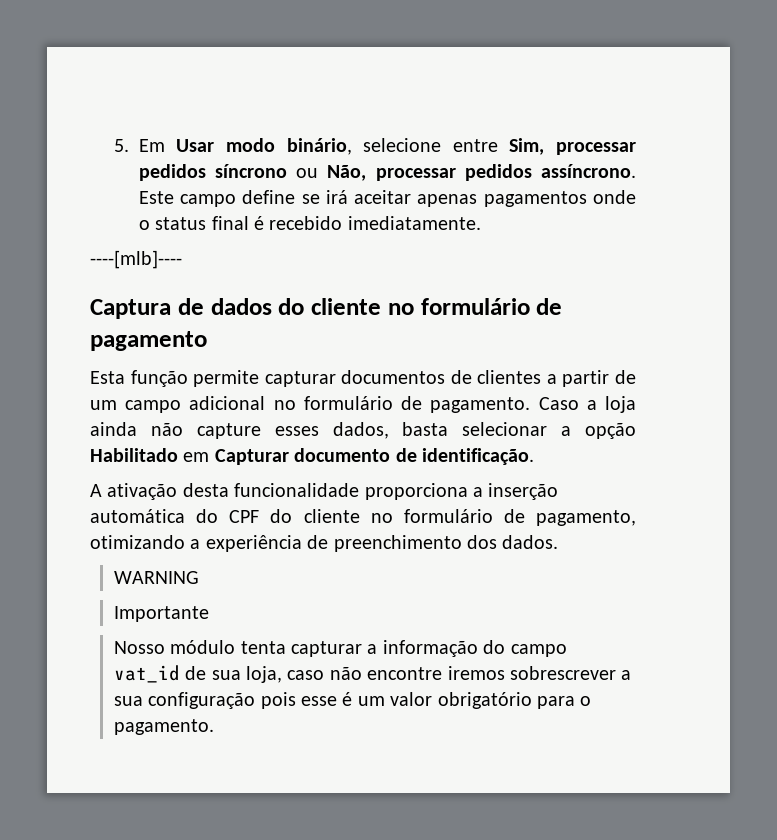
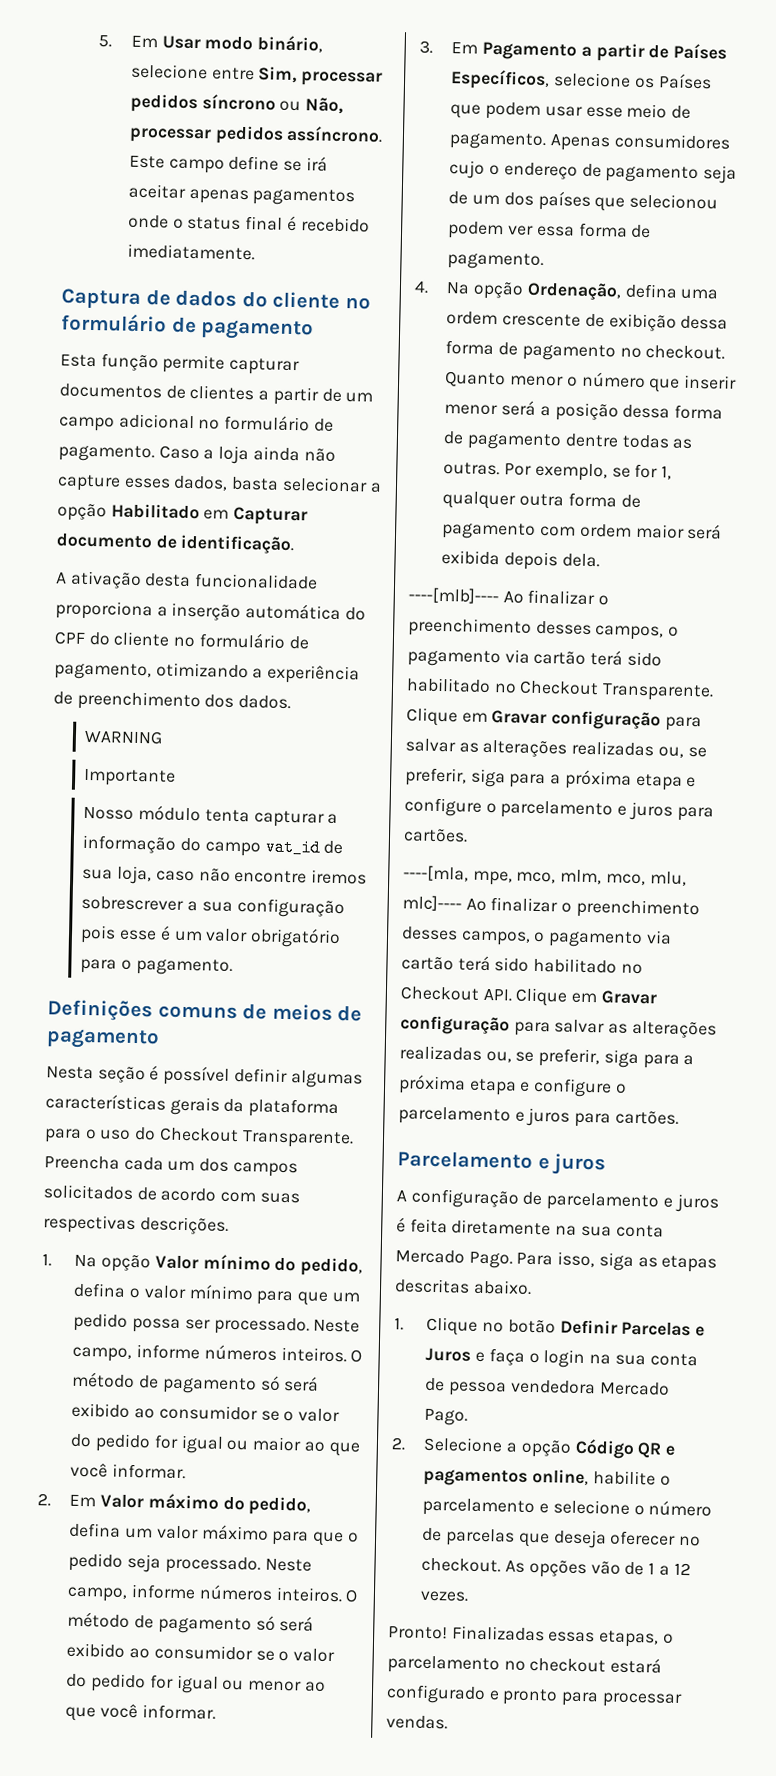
[90,250,182,269] // ----[mlb]---- -> (255, 252) none
(214, 727) none -> [47,999,363,1022] [46,1028,160,1050] [46,1065,363,1089] [45,1093,340,1119] [44,1127,354,1149] [44,1155,298,1178] [43,1184,300,1204] [43,1214,229,1235] [42,1253,364,1277] [73,1282,360,1306] [73,1312,361,1336] [72,1344,363,1363] [72,1371,320,1395] [71,1402,341,1423] [70,1433,360,1457] [70,1462,187,1480] [37,1493,312,1516] [69,1522,359,1547] [68,1552,312,1575] [67,1584,359,1603] [67,1611,315,1635] [66,1642,336,1663] [66,1673,326,1694] [65,1703,216,1722] [419,40,728,62] [450,69,712,91] [450,101,692,120] [449,132,731,152] [449,160,738,184] [448,190,719,212] [447,221,652,240] [447,252,545,270] [414,280,719,302] [446,311,729,332] [445,340,726,362] [444,371,738,393] [444,400,724,422] [443,431,693,451] [443,462,673,482] [442,491,641,510] [441,522,723,540] [441,550,600,571] [408,587,610,606] [408,617,680,641] [407,649,662,668] [406,677,715,702] [406,707,702,732] [405,738,707,758] [405,767,697,791] [404,797,714,822] [403,828,468,843] [403,865,687,886] [402,895,700,920] [401,926,672,949] [401,955,643,975] [400,986,657,1007] [400,1015,717,1039] [399,1045,695,1069] [398,1074,627,1098] [398,1106,679,1128] [397,1150,607,1176] [396,1188,719,1213] [396,1217,664,1238] [395,1249,718,1273] [394,1278,532,1295] [394,1316,706,1337] [425,1347,698,1369] [425,1377,670,1397] [424,1408,469,1426] [391,1436,676,1460] [423,1468,671,1487] [422,1497,713,1518] [422,1527,702,1549] [421,1557,691,1579] [420,1590,470,1602] [388,1625,674,1648] [387,1655,663,1675] [386,1684,683,1709] [386,1715,448,1730] // Definições comuns de meios de pagamento // Nesta seção é possível definir algumas características gerais da plataforma para o uso do Checkout Transparente. Preencha cada um dos campos solicitados de acordo com suas respectivas descrições. // 1. Na opção Valor mínimo do pedido, defina o valor mínimo para que um pedido possa ser processado. Neste campo, informe números inteiros. O método de pagamento só será exibido ao consumidor se o valor do pedido for igual ou maior ao que você informar. // 2. Em Valor máximo do pedido, defina um valor máximo para que o pedido seja processado. Neste campo, informe números inteiros. O método de pagamento só será exibido ao consumidor se o valor do pedido for igual ou menor ao que você informar. // 3. Em Pagamento a partir de Países Específicos, selecione os Países que podem usar esse meio de pagamento. Apenas consumidores cujo o endereço de pagamento seja de um dos países que selecionou podem ver essa forma de pagamento. // 4. Na opção Ordenação, defina uma ordem crescente de exibição dessa forma de pagamento no checkout. Quanto menor o número que inserir menor será a posição dessa forma de pagamento dentre todas as outras. Por exemplo, se for 1, qualquer outra forma de pagamento com ordem maior será exibida depois dela. // ----[mlb]---- Ao finalizar o preenchimento desses campos, o pagamento via cartão terá sido habilitado no Checkout Transparente. Clique em Gravar configuração para salvar as alterações realizadas ou, se preferir, siga para a próxima etapa e configure o parcelamento e juros para cartões. // ----[mla, mpe, mco, mlm, mco, mlu, mlc]---- Ao finalizar o preenchimento desses campos, o pagamento via cartão terá sido habilitado no Checkout API. Clique em Gravar configuração para salvar as alterações realizadas ou, se preferir, siga para a próxima etapa e configure o parcelamento e juros para cartões. // Parcelamento e juros // A configuração de parcelamento e juros é feita diretamente na sua conta Mercado Pago. Para isso, siga as etapas descritas abaixo. // 1. Clique no botão Definir Parcelas e Juros e faça o login na sua conta de pessoa vendedora Mercado Pago. // 2. Selecione a opção Código QR e pagamentos online, habilite o parcelamento e selecione o número de parcelas que deseja oferecer no checkout. As opções vão de 1 a 12 vezes. // Pronto! Finalizadas essas etapas, o parcelamento no checkout estará configurado e pronto para processar vendas.

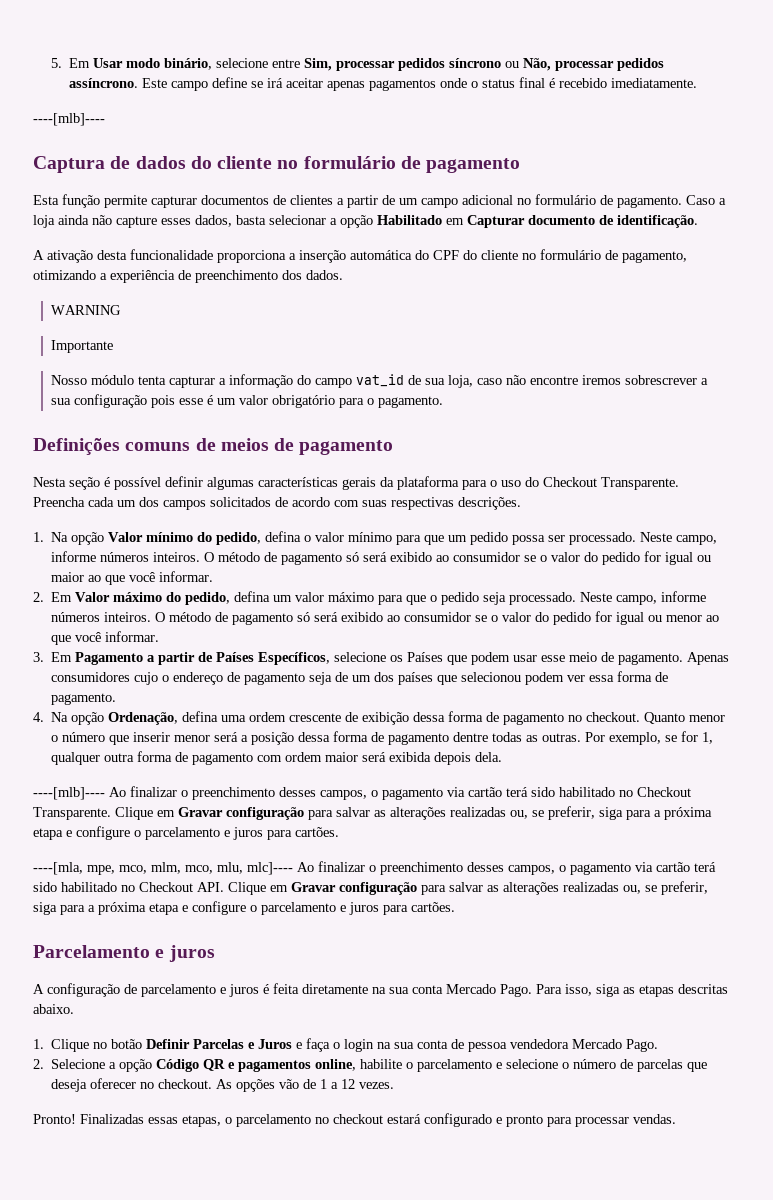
(255, 252) none -> [33,113,105,126] // ----[mlb]----

